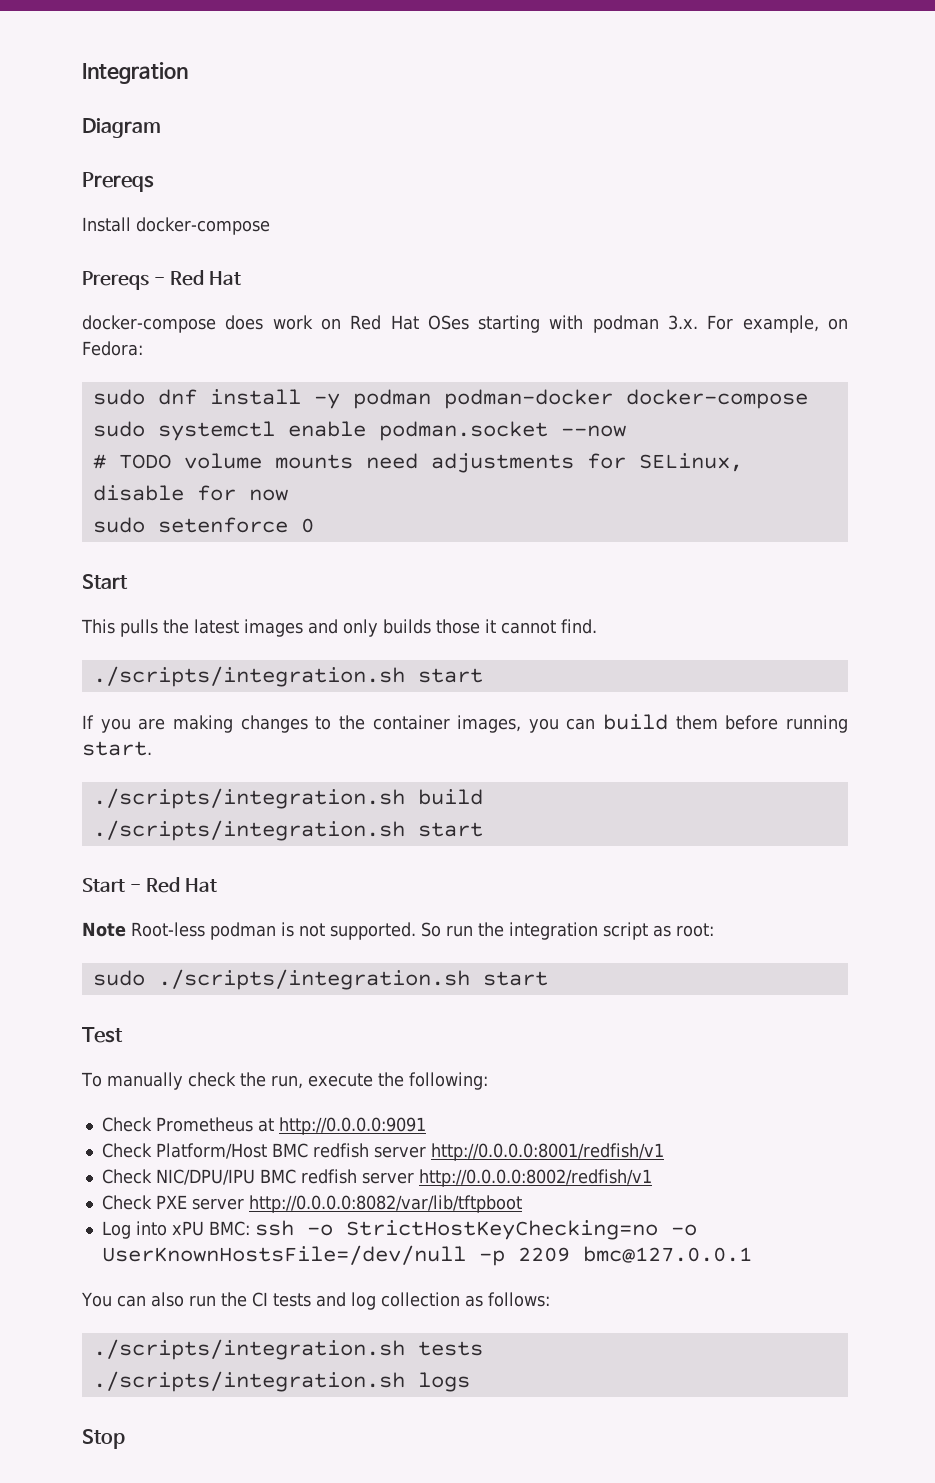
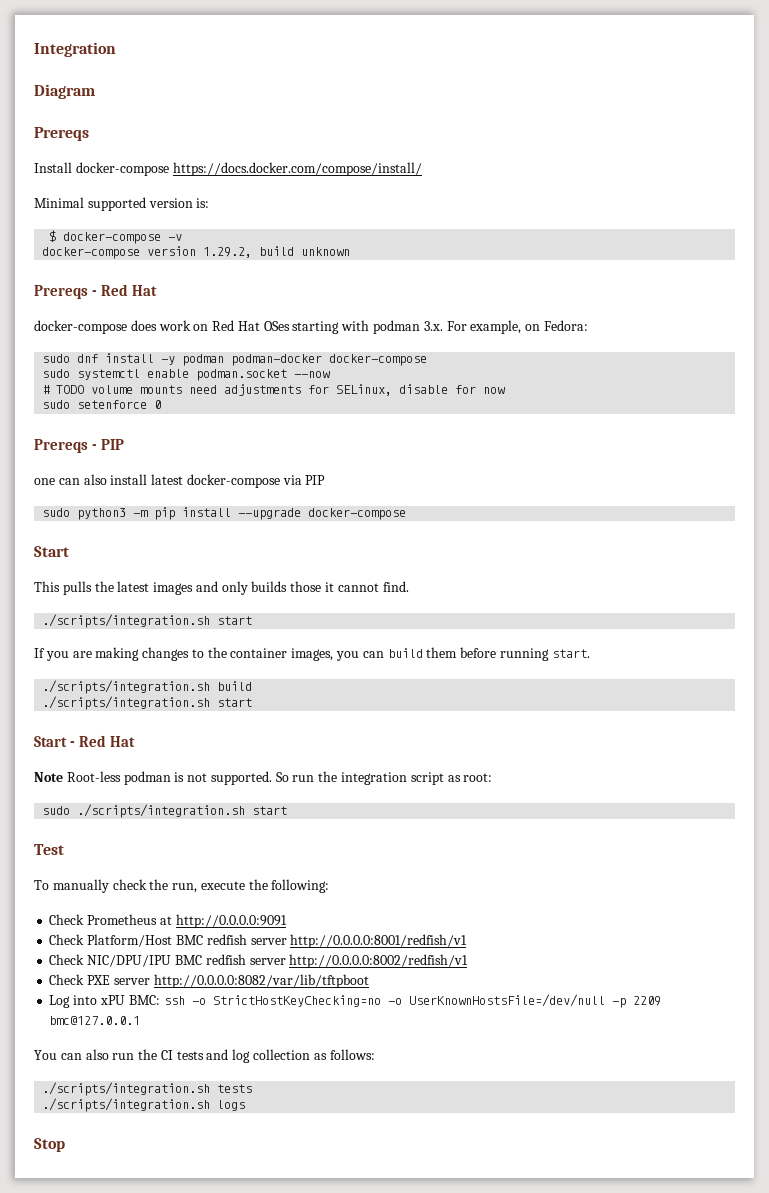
(270, 226) none -> [172,162,422,176] [34,197,210,211] [49,230,183,244] [42,246,351,259] https://docs.docker.com/compose/install/ // Minimal supported version is: // $ docker-compose -v // docker-compose version 1.29.2, build unknown
(314, 525) none -> [34,439,124,453] [34,474,326,488] [42,507,407,520] // Prereqs - PIP // one can also install latest docker-compose via PIP // sudo python3 -m pip install --upgrade docker-compose

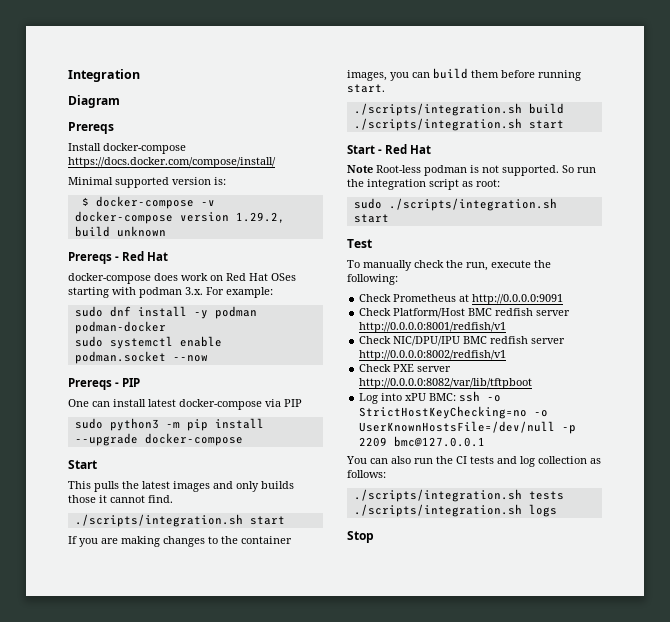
[470,320,588,334] example, on Fedora: -> [226,287,273,298] example:
[329,354,428,366] docker-compose -> (166, 327) none
[42,384,506,396] [42,400,162,409] // # TODO volume mounts need adjustments for SELinux, disable for now // sudo setenforce 0 -> (208, 358) none
[34,474,107,485] one can also -> [68,399,110,407] One can

